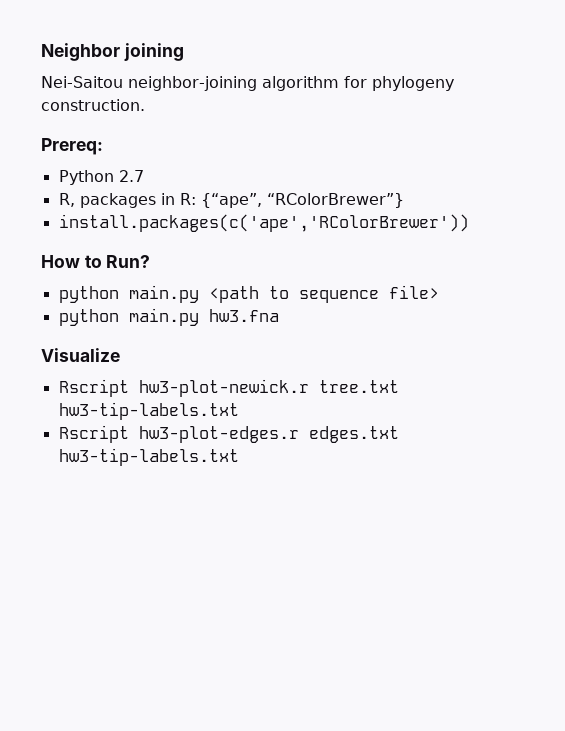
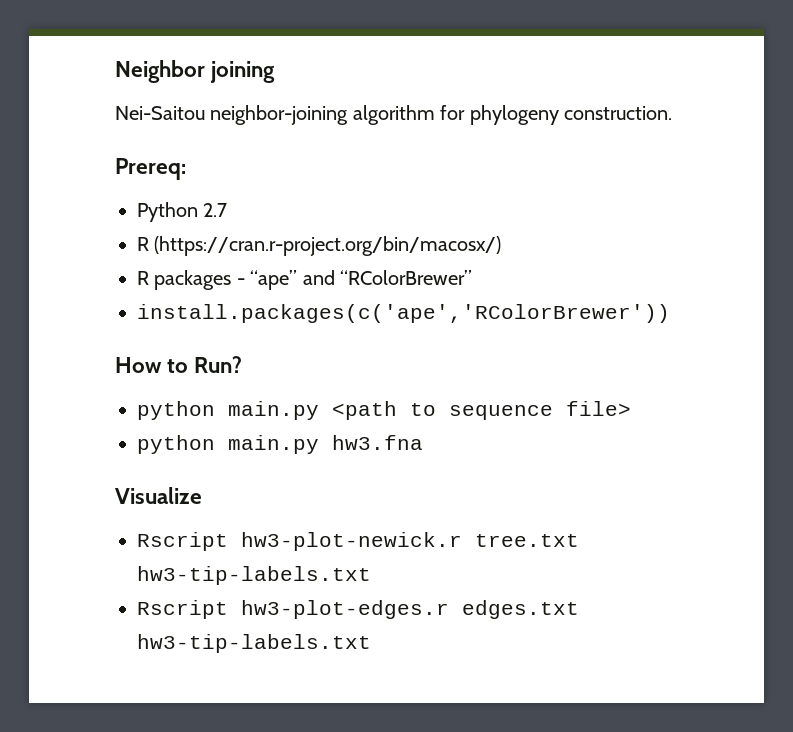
[58,193,404,208] R, packages in R: {“ape”, “RColorBrewer”} -> [137,236,502,256] [137,270,472,290] R (https://cran.r-project.org/bin/macosx/) // R packages - “ape” and “RColorBrewer”

